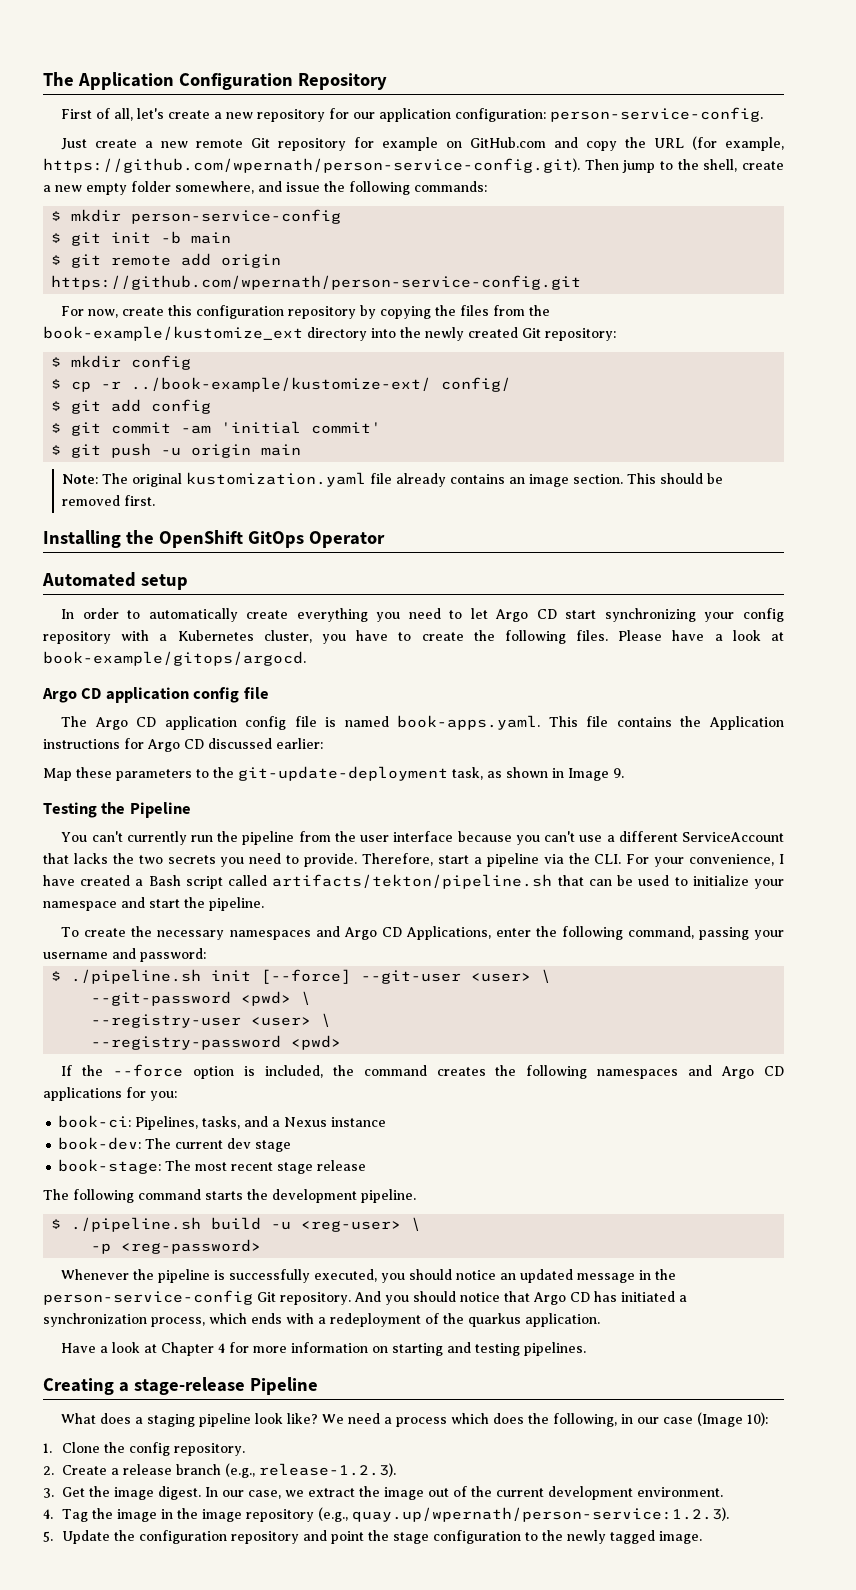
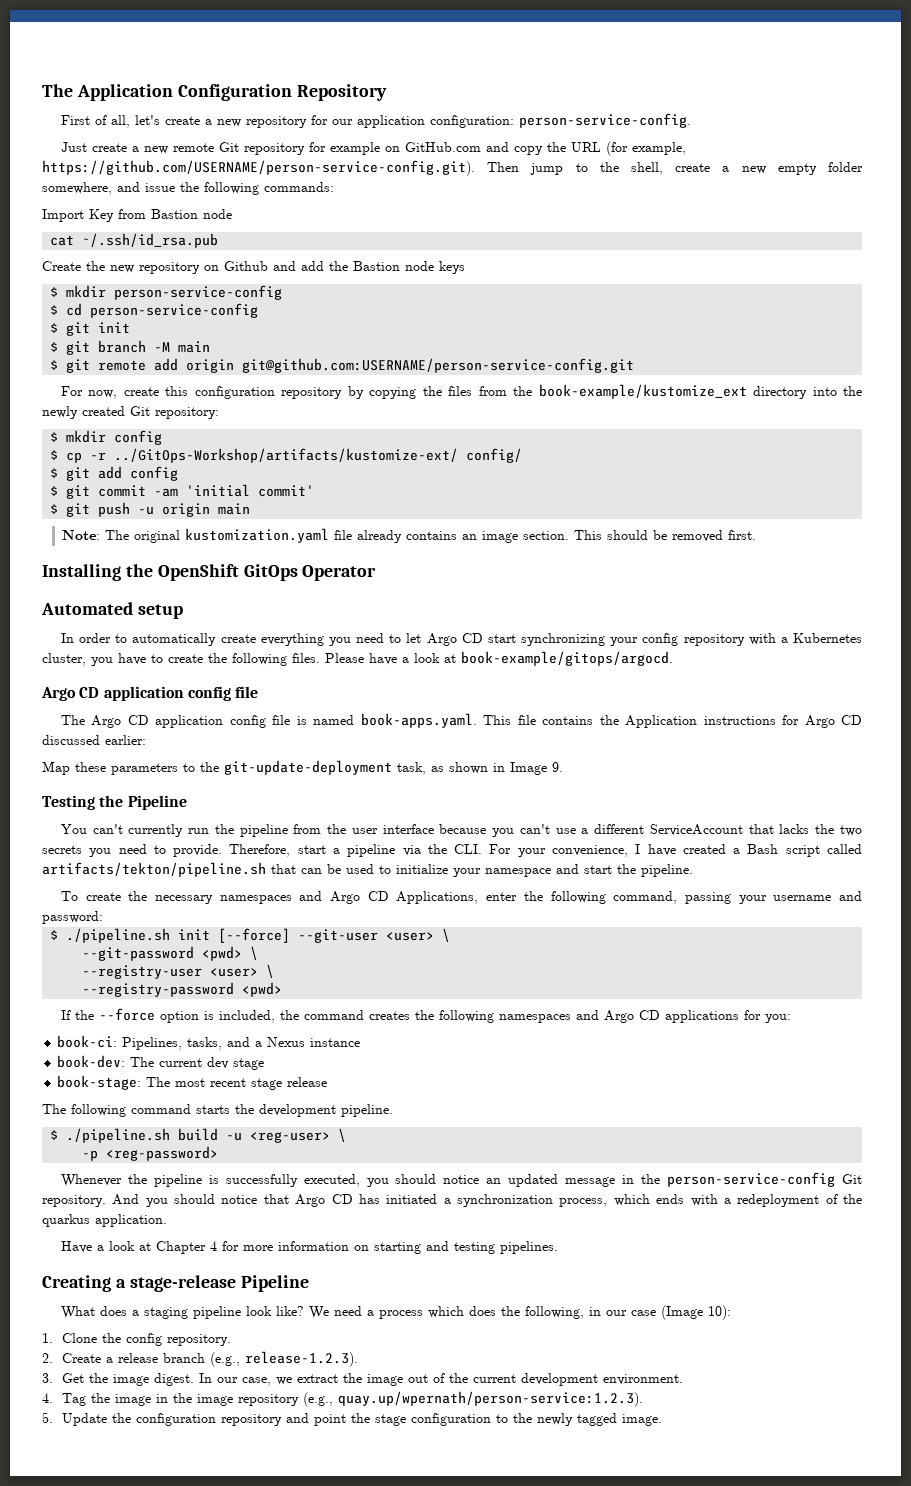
[43,158,580,173] https://github.com/wpernath/person-service-config.git). -> [42,160,475,176] https://github.com/USERNAME/person-service-config.git).
(487, 186) none -> [42,209,232,222] [50,233,219,248] [42,261,465,274] // Import Key from Bastion node // cat ~/.ssh/id_rsa.pub // Create the new repository on Github and add the Bastion node keys
(342, 216) none -> [50,303,259,318] // $ cd person-service-config
[161,231,182,244] -b -> [50,340,171,355] // $ git branch -M
[51,275,582,290] https://github.com/wpernath/person-service-config.git -> [242,358,635,373] git@github.com:USERNAME/person-service-config.git
[131,377,432,392] ../book-example/kustomize-ext/ -> [114,448,459,463] ../GitOps-Workshop/artifacts/kustomize-ext/

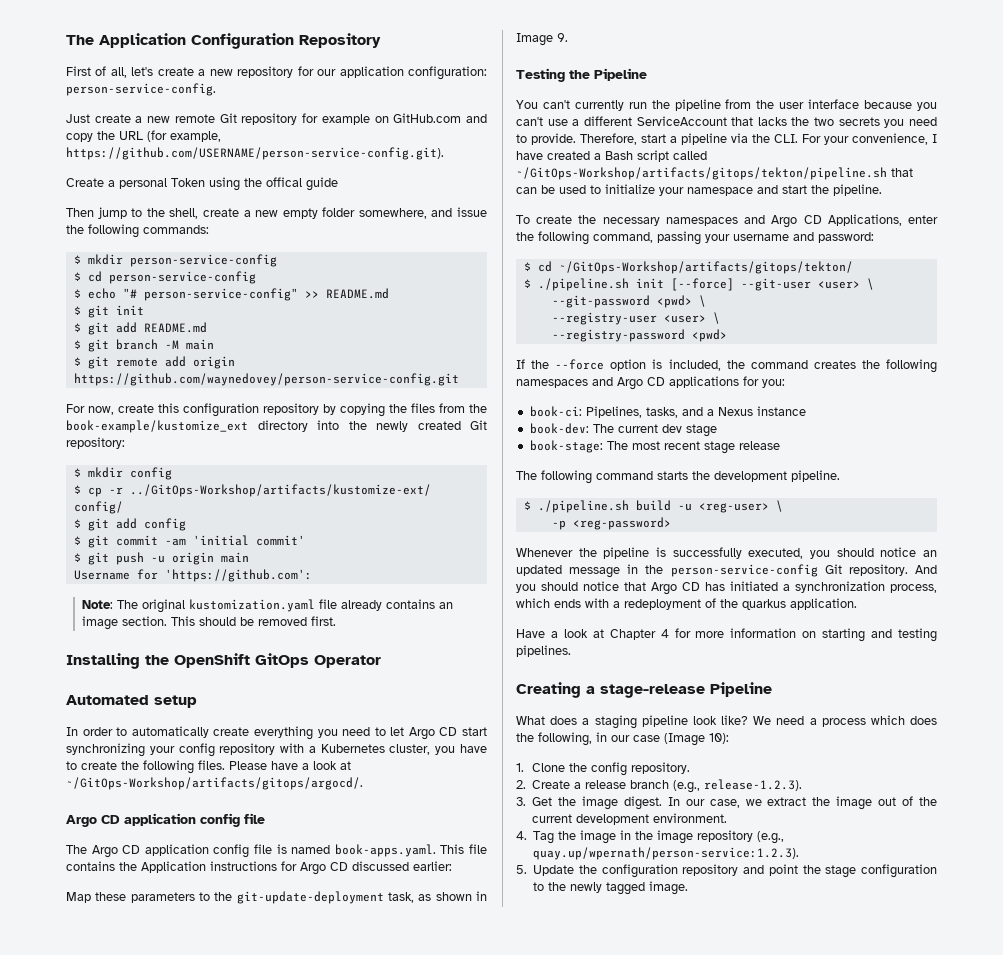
(475, 168) none -> [66,177,338,191] // Create a personal Token using the offical guide //
[42,209,232,222] [50,233,219,248] [42,261,465,274] // Import Key from Bastion node // cat ~/.ssh/id_rsa.pub // Create the new repository on Github and add the Bastion node keys -> (209, 229) none
(259, 310) none -> [73,288,389,301] // $ echo "# person-service-config" >> README.md
(131, 327) none -> [73,322,207,335] // $ git add README.md
[242,358,635,373] git@github.com:USERNAME/person-service-config.git -> [73,373,459,386] https://github.com/waynedovey/person-service-config.git
(251, 509) none -> [73,569,312,582] // Username for 'https://github.com':
[461,651,673,666] book-example/gitops/argocd. -> [66,777,363,790] ~/GitOps-Workshop/artifacts/gitops/argocd/.
[42,862,266,877] artifacts/tekton/pipeline.sh -> [516,167,887,180] ~/GitOps-Workshop/artifacts/gitops/tekton/pipeline.sh
(103, 917) none -> [523,261,853,274] // $ cd ~/GitOps-Workshop/artifacts/gitops/tekton/

